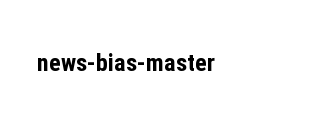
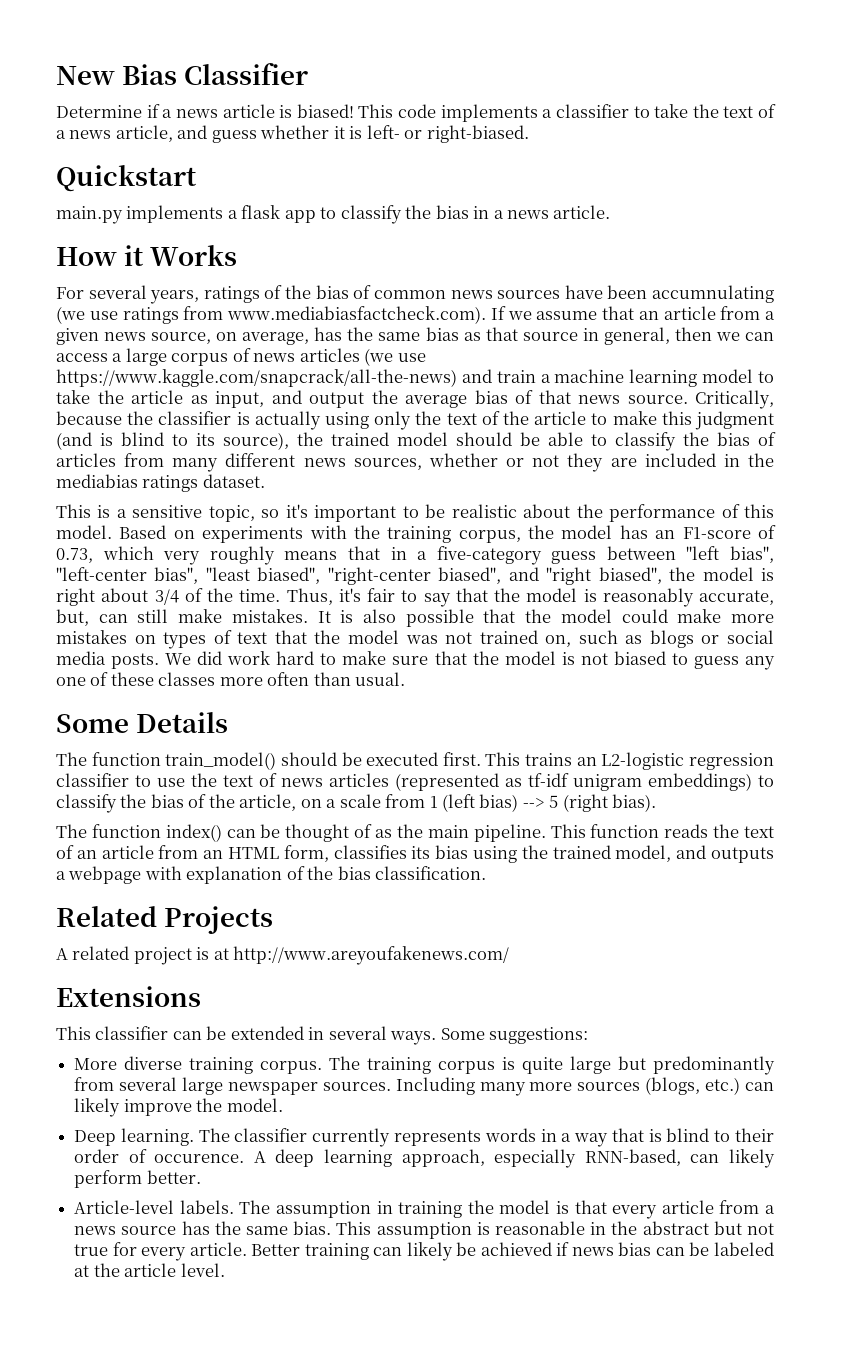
[37,53,215,71] news-bias-master -> [56,63,309,85] [56,104,776,122] [56,125,529,143] [56,165,197,192] [56,205,611,224] [56,245,238,266] [56,285,775,304] [56,306,775,324] [56,327,774,345] [56,348,426,366] [56,369,775,387] [56,390,774,409] [56,411,775,430] [56,432,776,451] [56,453,774,472] [56,474,265,492] [56,504,775,522] [56,525,776,543] [56,546,775,565] [56,567,775,585] [56,588,774,607] [56,609,774,627] [56,630,774,649] [56,651,775,670] [56,672,406,686] [56,712,229,733] [56,752,774,770] [56,773,774,791] [56,794,657,813] [56,824,775,842] [56,845,774,863] [56,866,487,884] [56,906,274,934] [56,946,510,965] [56,986,201,1007] [56,1026,589,1045] [74,1056,776,1075] [74,1077,774,1096] [74,1098,283,1117] [74,1128,774,1147] [74,1149,776,1168] [74,1170,201,1188] [74,1200,775,1219] [74,1221,774,1239] [74,1242,774,1261] [74,1263,225,1277] New Bias Classifier // Determine if a news article is biased! This code implements a classifier to take the text of a news article, and guess whether it is left- or right-biased. // Quickstart // main.py implements a flask app to classify the bias in a news article. // How it Works // For several years, ratings of the bias of common news sources have been accumnulating (we use ratings from www.mediabiasfactcheck.com). If we assume that an article from a given news source, on average, has the same bias as that source in general, then we can access a large corpus of news articles (we use https://www.kaggle.com/snapcrack/all-the-news) and train a machine learning model to take the article as input, and output the average bias of that news source. Critically, because the classifier is actually using only the text of the article to make this judgment (and is blind to its source), the trained model should be able to classify the bias of articles from many different news sources, whether or not they are included in the mediabias ratings dataset. // This is a sensitive topic, so it's important to be realistic about the performance of this model. Based on experiments with the training corpus, the model has an F1-score of 0.73, which very roughly means that in a five-category guess between "left bias", "left-center bias", "least biased", "right-center biased", and "right biased", the model is right about 3/4 of the time. Thus, it's fair to say that the model is reasonably accurate, but, can still make mistakes. It is also possible that the model could make more mistakes on types of text that the model was not trained on, such as blogs or social media posts. We did work hard to make sure that the model is not biased to guess any one of these classes more often than usual. // Some Details // The function train_model() should be executed first. This trains an L2-logistic regression classifier to use the text of news articles (represented as tf-idf unigram embeddings) to classify the bias of the article, on a scale from 1 (left bias) --> 5 (right bias). // The function index() can be thought of as the main pipeline. This function reads the text of an article from an HTML form, classifies its bias using the trained model, and outputs a webpage with explanation of the bias classification. // Related Projects // A related project is at http://www.areyoufakenews.com/ // Extensions // This classifier can be extended in several ways. Some suggestions: // More diverse training corpus. The training corpus is quite large but predominantly from several large newspaper sources. Including many more sources (blogs, etc.) can likely improve the model. // Deep learning. The classifier currently represents words in a way that is blind to their order of occurence. A deep learning approach, especially RNN-based, can likely perform better. // Article-level labels. The assumption in training the model is that every article from a news source has the same bias. This assumption is reasonable in the abstract but not true for every article. Better training can likely be achieved if news bias can be labeled at the article level.

